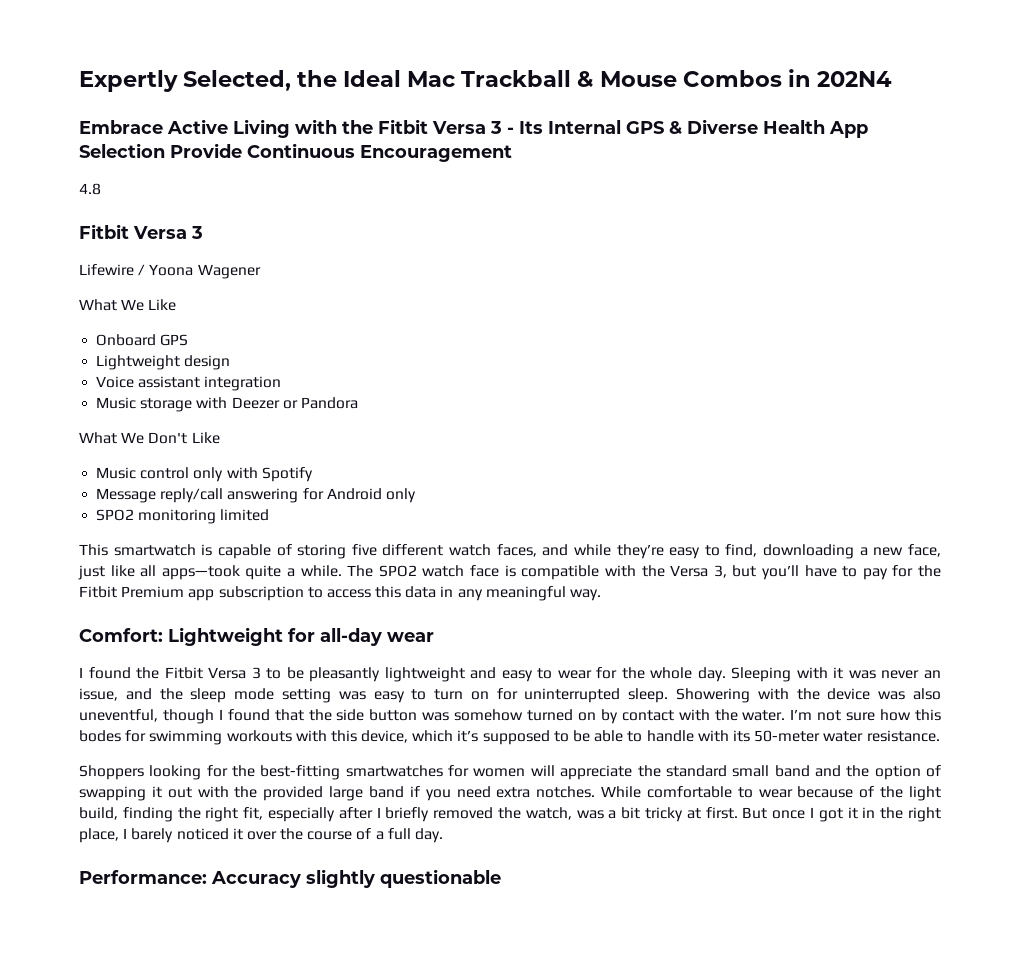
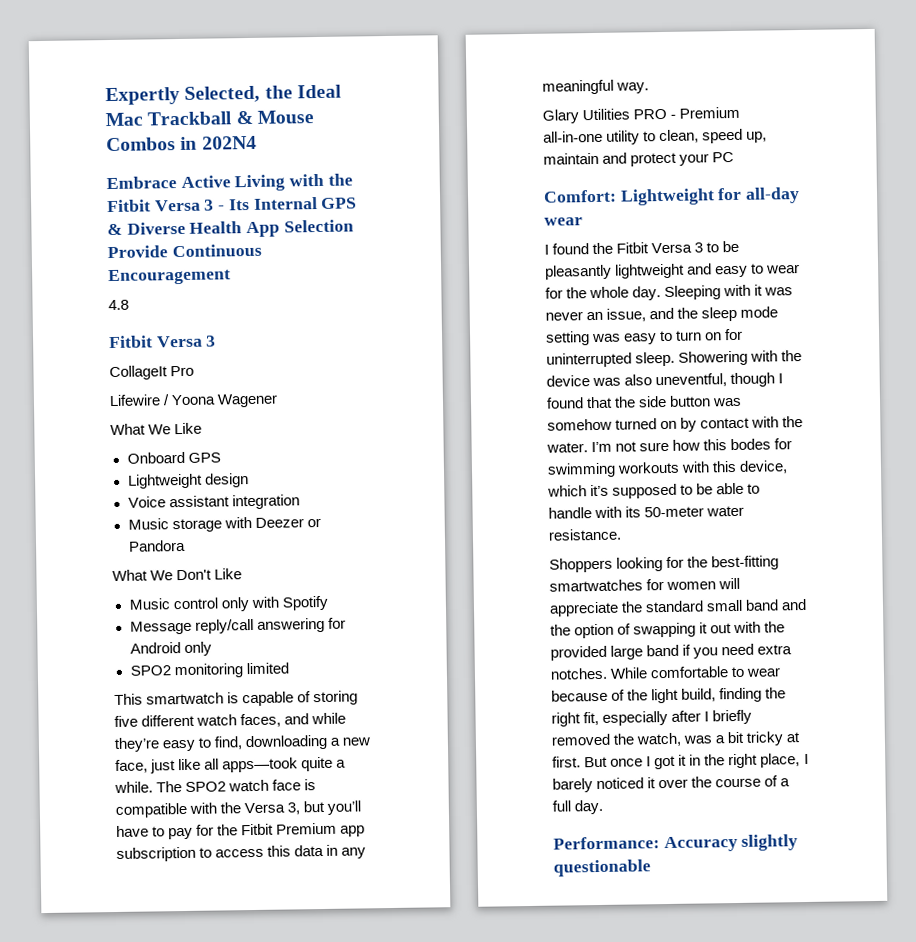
(203, 232) none -> [109,365,195,381] // CollageIt Pro
(602, 595) none -> [542,106,741,124] [543,128,768,145] [543,151,735,167] // Glary Utilities PRO - Premium all-in-one utility to clean, speed up, maintain and protect your PC

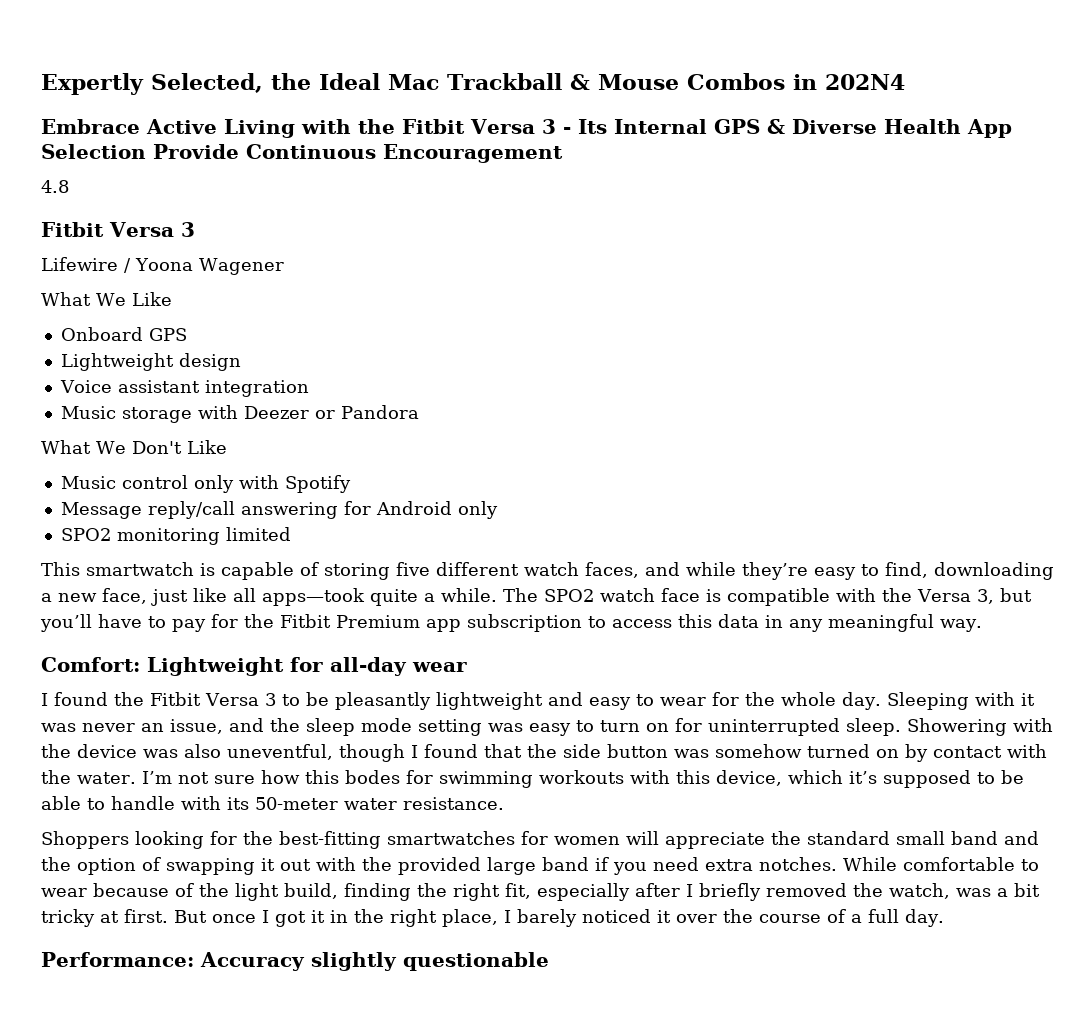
[109,365,195,381] // CollageIt Pro -> (195, 229) none
[542,106,741,124] [543,128,768,145] [543,151,735,167] // Glary Utilities PRO - Premium all-in-one utility to clean, speed up, maintain and protect your PC -> (982, 625) none

